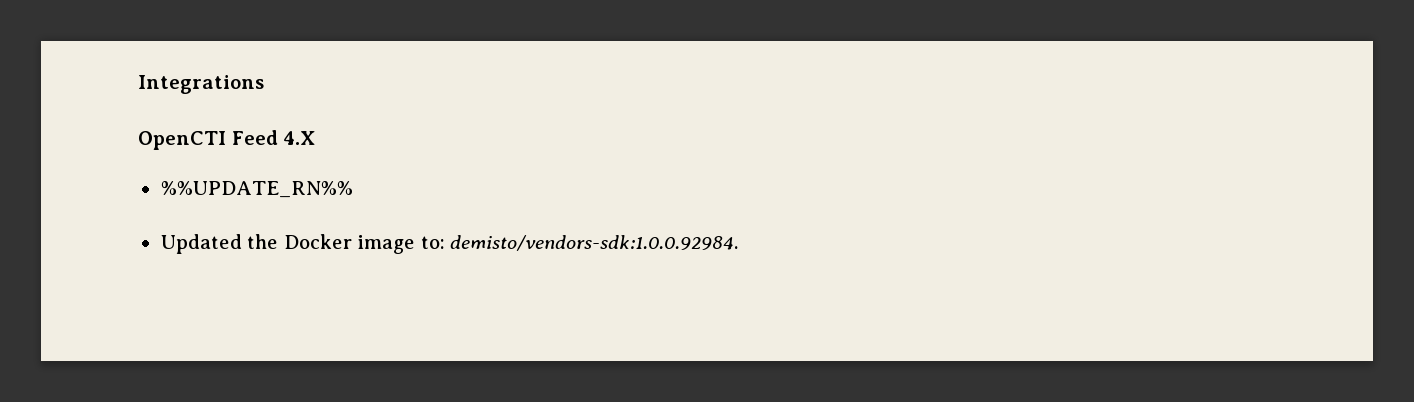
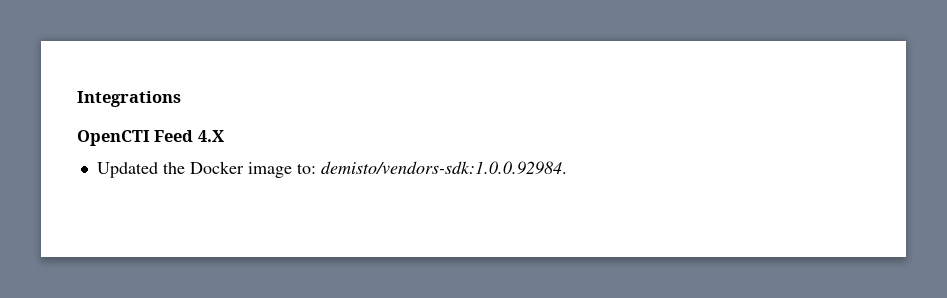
[160,181,353,198] // %%UPDATE_RN%% -> (224, 136) none

